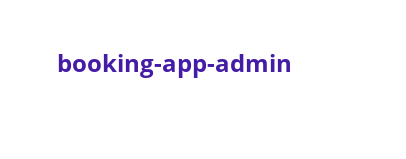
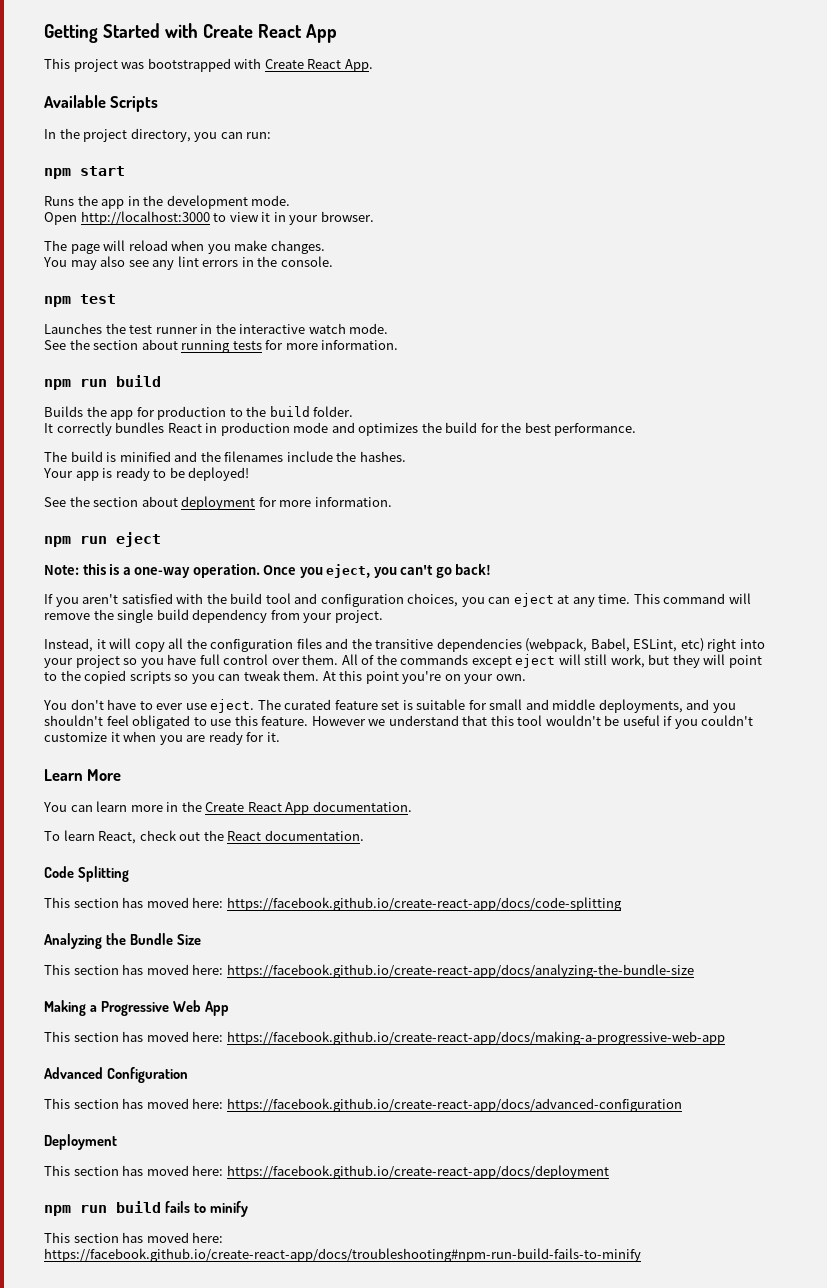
[57,54,292,78] booking-app-admin -> [44,23,337,43] [44,58,373,72] [44,95,159,112] [44,128,272,142] [44,166,125,179] [44,195,291,209] [44,211,374,225] [44,240,325,254] [43,256,333,270] [44,294,116,307] [44,323,389,334] [44,339,399,353] [44,375,161,390] [44,406,354,420] [44,422,637,436] [44,451,406,462] [43,467,250,481] [44,496,392,510] [44,532,161,547] [44,563,492,578] [44,593,751,607] [44,609,383,623] [44,638,765,652] [44,654,762,668] [44,670,526,684] [43,699,736,713] [44,715,754,729] [44,731,280,745] [44,769,122,781] [43,801,412,815] [44,830,364,844] [44,866,129,882] [44,897,622,911] [44,933,201,949] [44,964,694,978] [44,1000,229,1016] [44,1031,725,1045] [44,1067,188,1083] [44,1098,682,1112] [44,1134,117,1150] [44,1165,609,1179] [44,1201,248,1217] [44,1232,224,1243] [44,1248,641,1262] Getting Started with Create React App // This project was bootstrapped with Create React App. // Available Scripts // In the project directory, you can run: // npm start // Runs the app in the development mode. // Open http://localhost:3000 to view it in your browser. // The page will reload when you make changes. // You may also see any lint errors in the console. // npm test // Launches the test runner in the interactive watch mode. // See the section about running tests for more information. // npm run build // Builds the app for production to the build folder. // It correctly bundles React in production mode and optimizes the build for the best performance. // The build is minified and the filenames include the hashes. // Your app is ready to be deployed! // See the section about deployment for more information. // npm run eject // Note: this is a one-way operation. Once you eject, you can't go back! // If you aren't satisfied with the build tool and configuration choices, you can eject at any time. This command will remove the single build dependency from your project. // Instead, it will copy all the configuration files and the transitive dependencies (webpack, Babel, ESLint, etc) right into your project so you have full control over them. All of the commands except eject will still work, but they will point to the copied scripts so you can tweak them. At this point you're on your own. // You don't have to ever use eject. The curated feature set is suitable for small and middle deployments, and you shouldn't feel obligated to use this feature. However we understand that this tool wouldn't be useful if you couldn't customize it when you are ready for it. // Learn More // You can learn more in the Create React App documentation. // To learn React, check out the React documentation. // Code Splitting // This section has moved here: https://facebook.github.io/create-react-app/docs/code-splitting // Analyzing the Bundle Size // This section has moved here: https://facebook.github.io/create-react-app/docs/analyzing-the-bundle-size // Making a Progressive Web App // This section has moved here: https://facebook.github.io/create-react-app/docs/making-a-progressive-web-app // Advanced Configuration // This section has moved here: https://facebook.github.io/create-react-app/docs/advanced-configuration // Deployment // This section has moved here: https://facebook.github.io/create-react-app/docs/deployment // npm run build fails to minify // This section has moved here: https://facebook.github.io/create-react-app/docs/troubleshooting#npm-run-build-fails-to-minify

